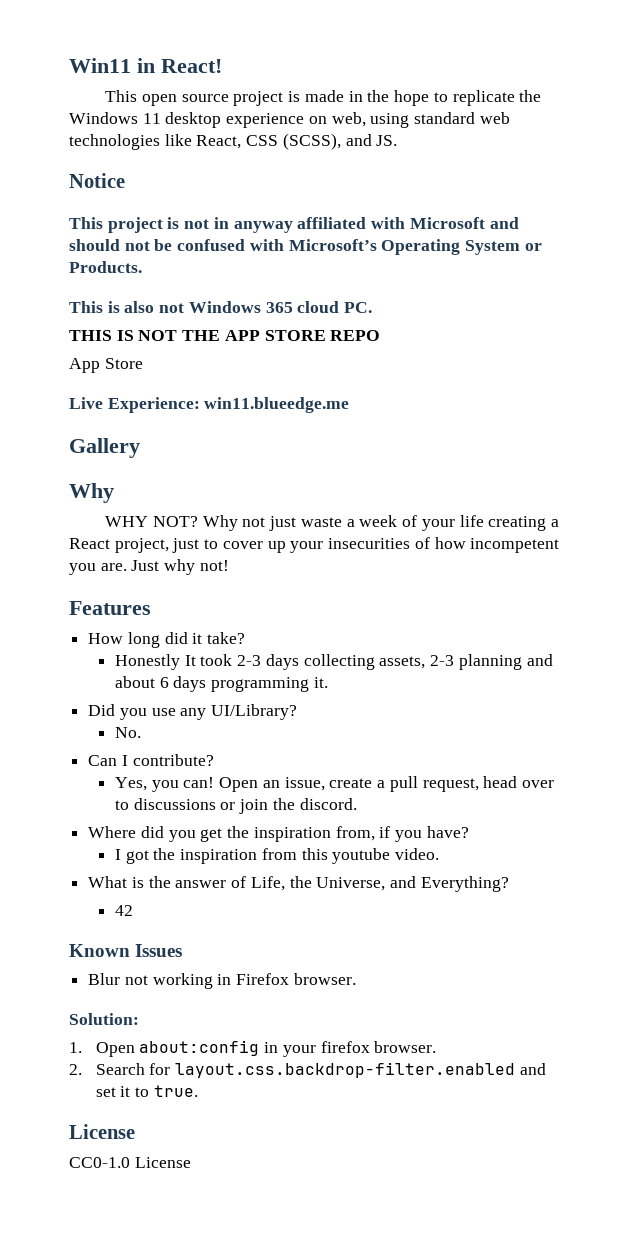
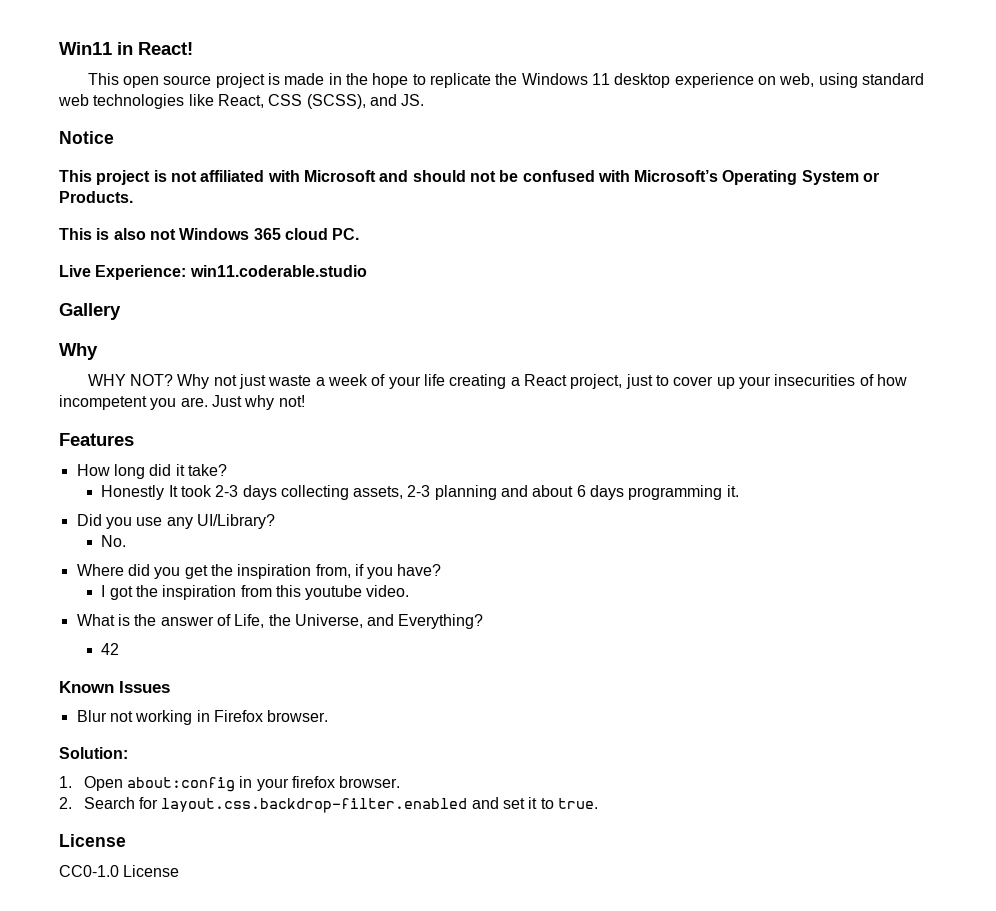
[213,217,293,233] in anyway -> (197, 176) none
[69,330,381,341] [69,358,143,373] // THIS IS NOT THE APP STORE REPO // App Store -> (360, 234) none
[204,397,350,413] win11.blueedge.me -> [189,265,367,277] win11.coderable.studio
[88,754,214,766] [114,776,554,792] [114,798,357,814] // Can I contribute? // Yes, you can! Open an issue, create a pull request, head over to discussions or join the discord. -> (127, 541) none

